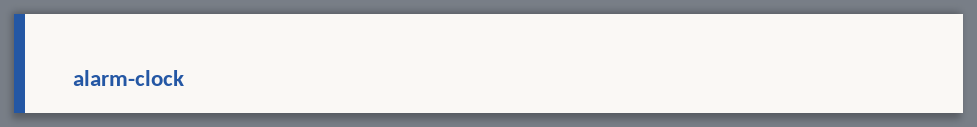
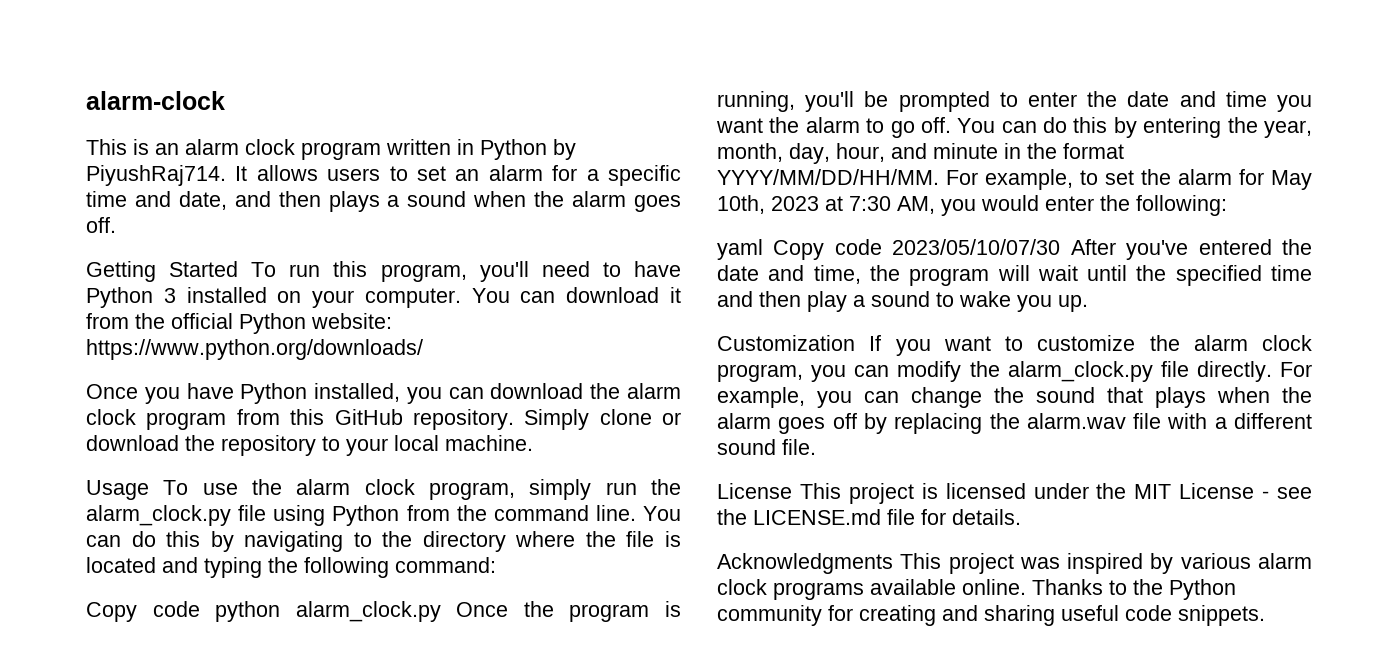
(184, 78) none -> [86,139,576,160] [86,165,681,186] [86,191,682,212] [86,217,116,233] [86,261,681,282] [86,287,681,308] [86,313,392,334] [86,339,423,360] [86,383,681,404] [86,409,681,430] [86,435,533,456] [86,479,681,500] [86,505,681,526] [86,531,681,552] [86,557,496,578] [86,601,681,622] [717,91,1312,112] [716,117,1312,138] [717,143,1124,164] [717,169,1312,190] [717,195,1227,216] [717,239,1312,260] [717,265,1312,286] [717,291,1088,312] [717,335,1312,356] [717,361,1312,382] [717,387,1312,408] [717,413,1312,434] [717,439,816,455] [717,483,1312,504] [717,509,1021,525] [717,553,1312,574] [717,579,1236,600] [717,605,1265,626] // This is an alarm clock program written in Python by PiyushRaj714. It allows users to set an alarm for a specific time and date, and then plays a sound when the alarm goes off. // Getting Started To run this program, you'll need to have Python 3 installed on your computer. You can download it from the official Python website: https://www.python.org/downloads/ // Once you have Python installed, you can download the alarm clock program from this GitHub repository. Simply clone or download the repository to your local machine. // Usage To use the alarm clock program, simply run the alarm_clock.py file using Python from the command line. You can do this by navigating to the directory where the file is located and typing the following command: // Copy code python alarm_clock.py Once the program is running, you'll be prompted to enter the date and time you want the alarm to go off. You can do this by entering the year, month, day, hour, and minute in the format YYYY/MM/DD/HH/MM. For example, to set the alarm for May 10th, 2023 at 7:30 AM, you would enter the following: // yaml Copy code 2023/05/10/07/30 After you've entered the date and time, the program will wait until the specified time and then play a sound to wake you up. // Customization If you want to customize the alarm clock program, you can modify the alarm_clock.py file directly. For example, you can change the sound that plays when the alarm goes off by replacing the alarm.wav file with a different sound file. // License This project is licensed under the MIT License - see the LICENSE.md file for details. // Acknowledgments This project was inspired by various alarm clock programs available online. Thanks to the Python community for creating and sharing useful code snippets.

